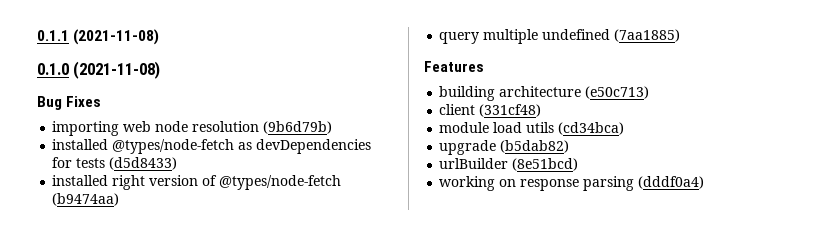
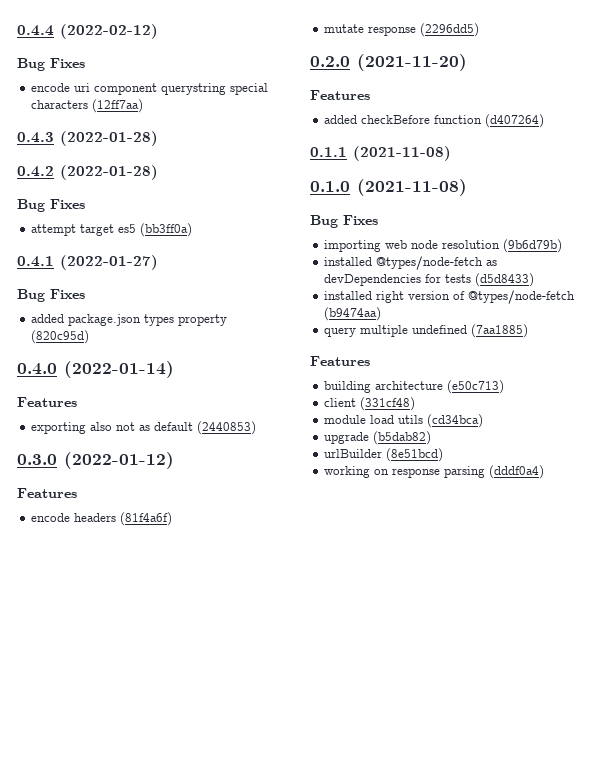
(37, 35) none -> [17,24,158,39] [17,58,85,71] [31,83,269,95] [31,99,144,113] [17,131,158,146] [17,165,158,180] [17,199,85,212] [31,223,193,237] [17,255,158,270] [17,289,85,302] [31,314,228,326] [31,330,90,344] [17,361,174,378] [17,397,77,407] [31,421,257,435] [17,452,174,469] [17,488,77,498] [31,512,173,526] [324,23,480,37] [310,54,467,71] [310,90,370,100] [324,114,545,128] 0.4.4 (2022-02-12) // Bug Fixes // encode uri component querystring special characters (12ff7aa) // 0.4.3 (2022-01-28) // 0.4.2 (2022-01-28) // Bug Fixes // attempt target es5 (bb3ff0a) // 0.4.1 (2022-01-27) // Bug Fixes // added package.json types property (820c95d) // 0.4.0 (2022-01-14) // Features // exporting also not as default (2440853) // 0.3.0 (2022-01-12) // Features // encode headers (81f4a6f) // mutate response (2296dd5) // 0.2.0 (2021-11-20) // Features // added checkBefore function (d407264) //

